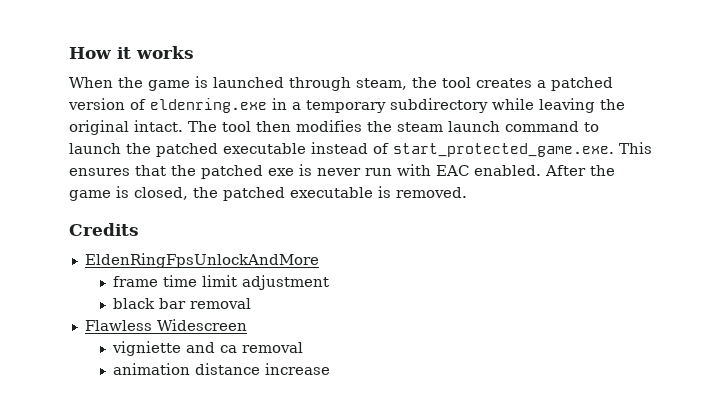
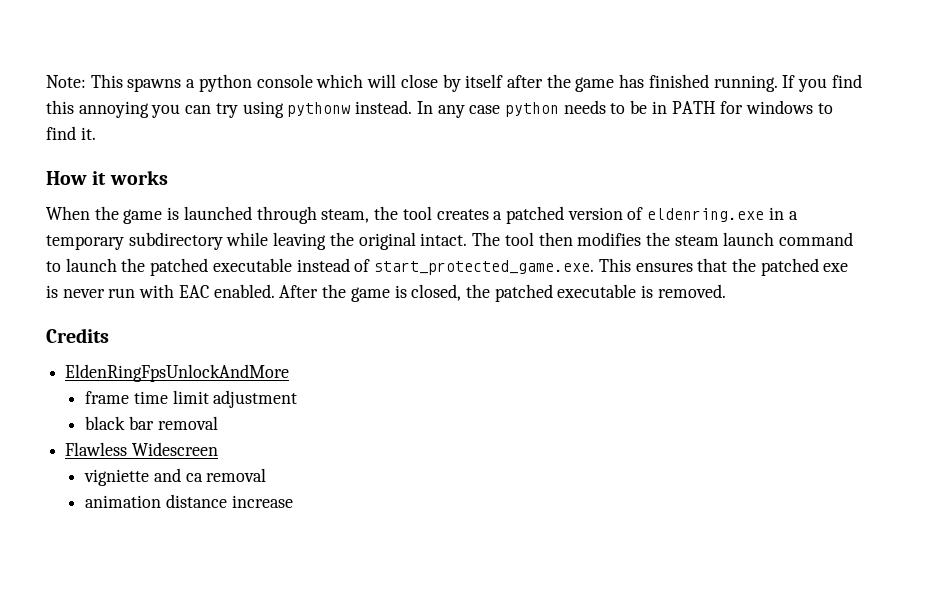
(69, 53) none -> [46,74,862,92] [46,100,833,118] [46,126,96,140] Note: This spawns a python console which will close by itself after the game has finished running. If you find this annoying you can try using pythonw instead. In any case python needs to be in PATH for windows to find it. //

